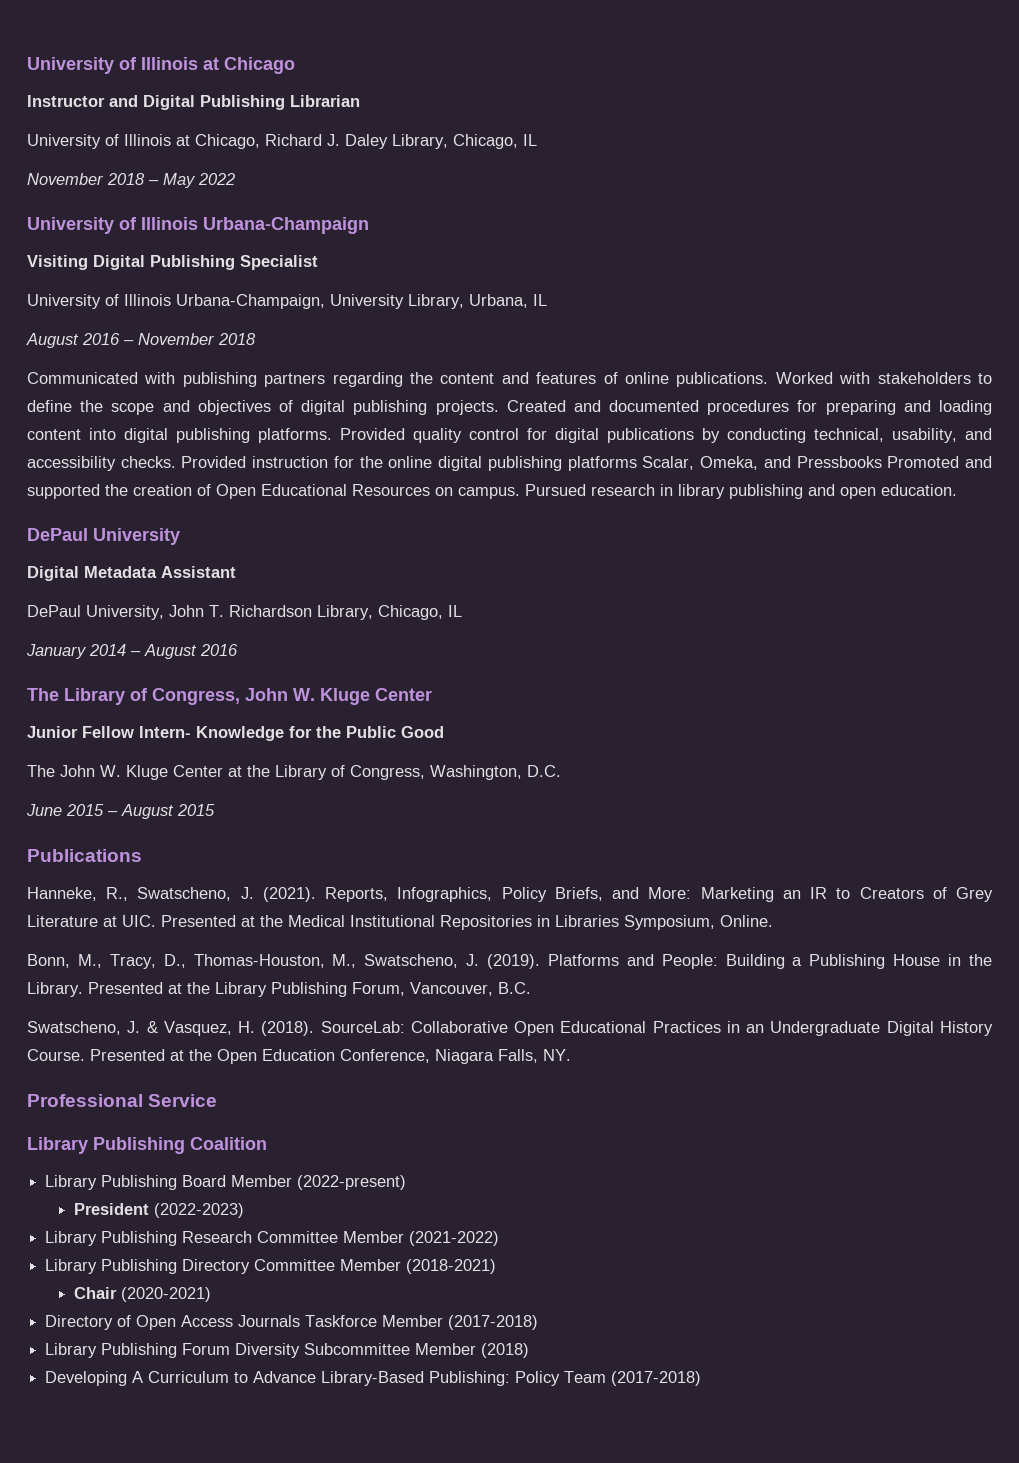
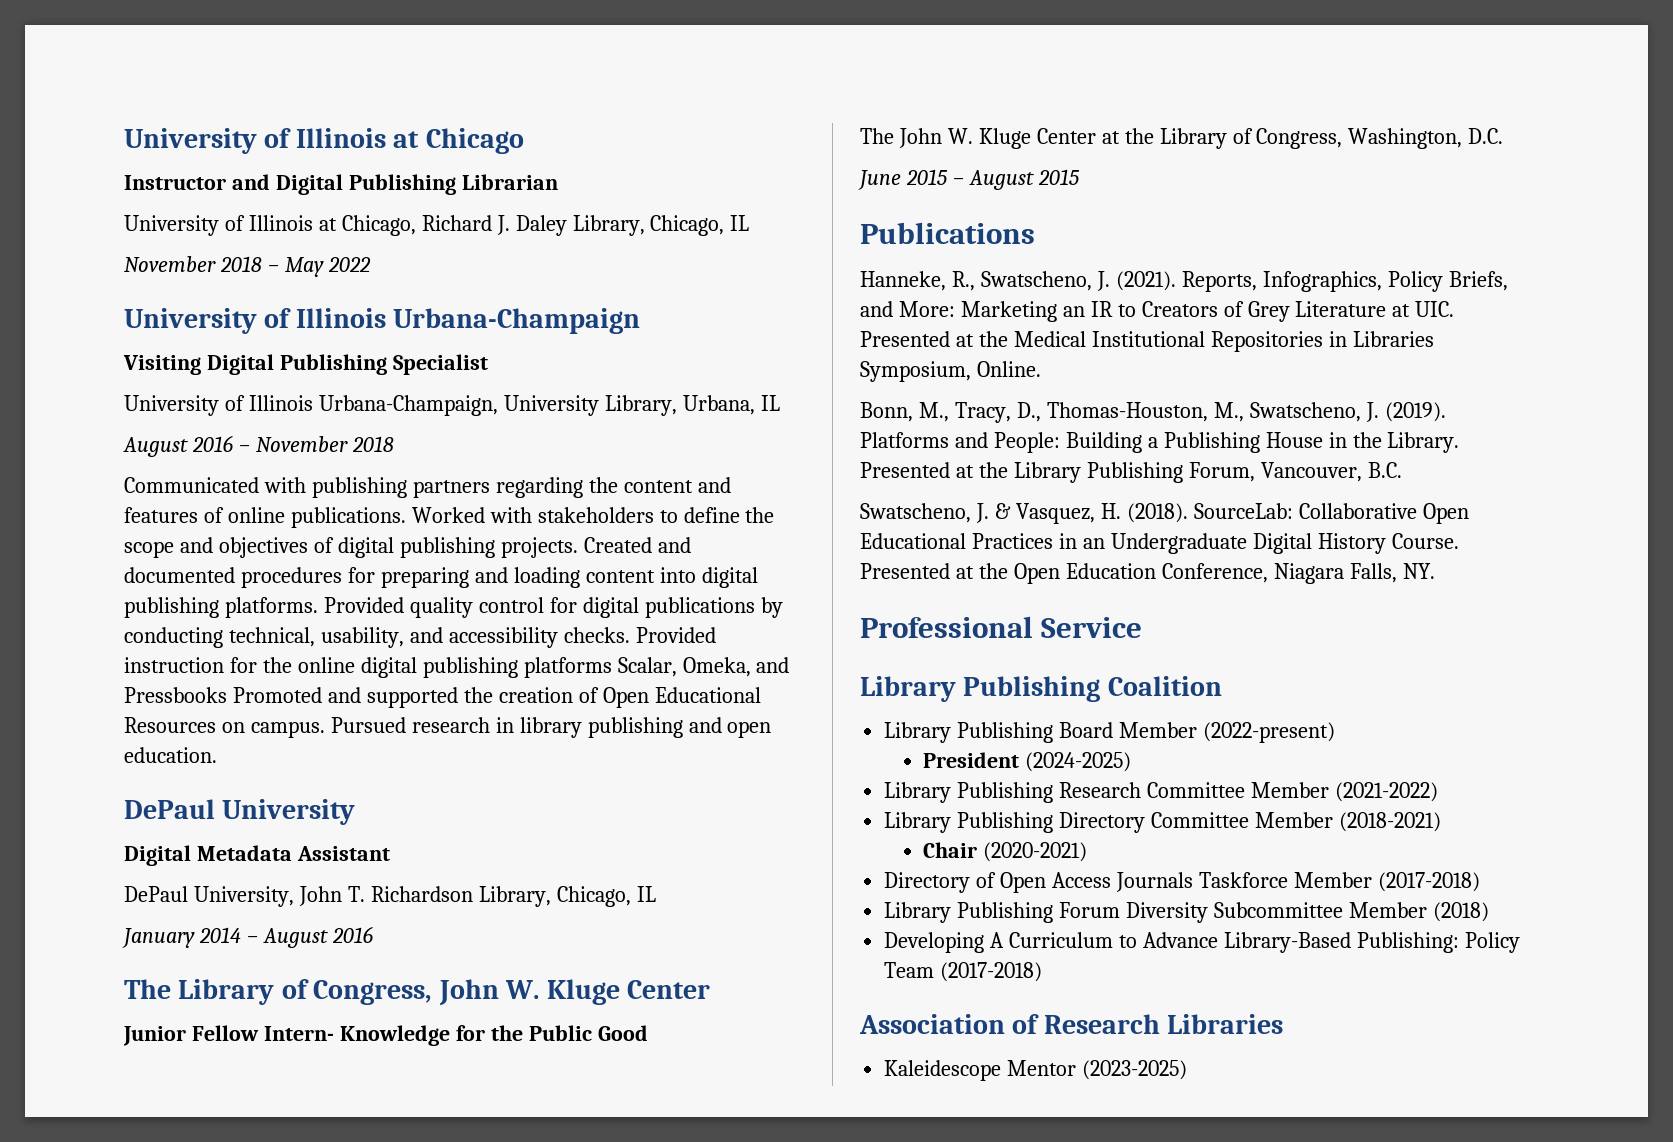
[154,1203,245,1218] (2022-2023) -> [1025,752,1132,772] (2024-2025)
(702, 1378) none -> [859,1014,1284,1034] [884,1060,1188,1081] // Association of Research Libraries // Kaleidescope Mentor (2023-2025)

